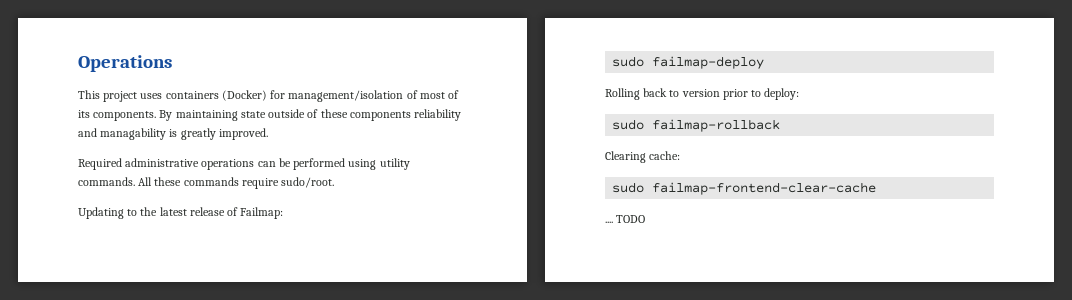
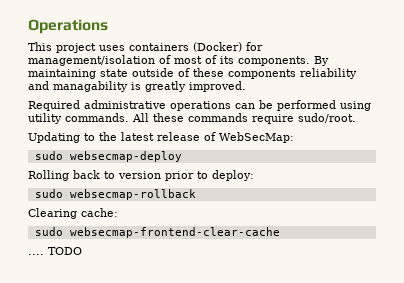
[240,207,284,219] [612,56,765,69] Failmap: // sudo failmap-deploy -> [219,132,294,143] [34,151,182,162] WebSecMap: // sudo websecmap-deploy
[652,119,781,132] failmap-rollback -> [69,189,196,200] websecmap-rollback
[652,182,877,195] failmap-frontend-clear-cache -> [69,227,280,238] websecmap-frontend-clear-cache

